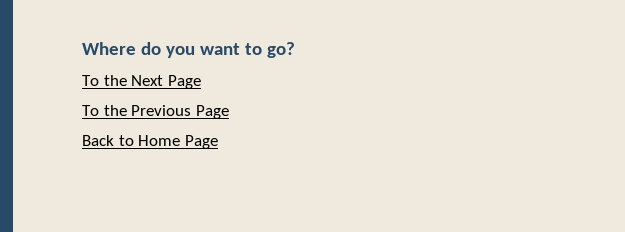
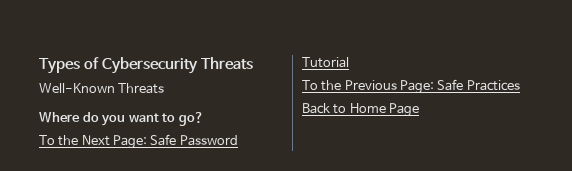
(82, 48) none -> [39,57,253,74] [39,83,165,94] Types of Cybersecurity Threats // Well-Known Threats //
[167,75,201,89] Page -> [113,134,238,149] [302,57,349,68] Page: Safe Password Tutorial
[195,105,229,119] Page -> [400,79,520,94] Page: Safe Practices

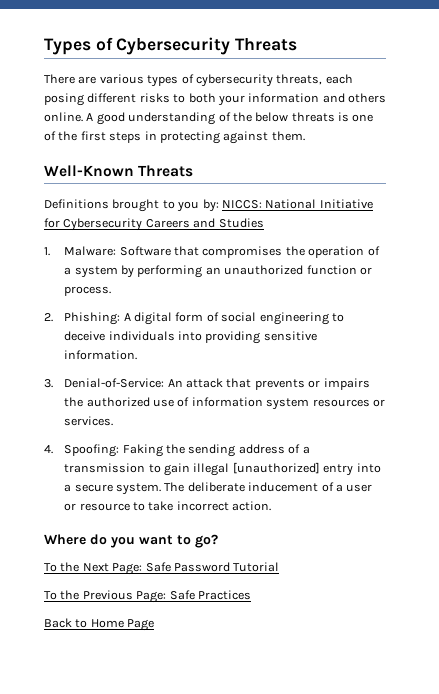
[39,83,165,94] Well-Known Threats -> [44,74,353,87] [44,93,386,106] [44,112,374,125] [44,131,305,144] [44,165,194,177] [44,199,373,212] [44,218,264,231] [44,246,380,258] [64,265,372,278] [64,286,112,296] [44,312,344,325] [64,331,317,344] [64,350,138,360] [44,378,370,390] [64,397,385,410] [64,416,114,426] [44,444,310,457] [64,462,381,476] [64,482,373,495] [64,501,272,511] There are various types of cybersecurity threats, each posing different risks to both your information and others online. A good understanding of the below threats is one of the first steps in protecting against them. // Well-Known Threats // Definitions brought to you by: NICCS: National Initiative for Cybersecurity Careers and Studies // 1. Malware: Software that compromises the operation of a system by performing an unauthorized function or process. // 2. Phishing: A digital form of social engineering to deceive individuals into providing sensitive information. // 3. Denial-of-Service: An attack that prevents or impairs the authorized use of information system resources or services. // 4. Spoofing: Faking the sending address of a transmission to gain illegal [unauthorized] entry into a secure system. The deliberate inducement of a user or resource to take incorrect action.

